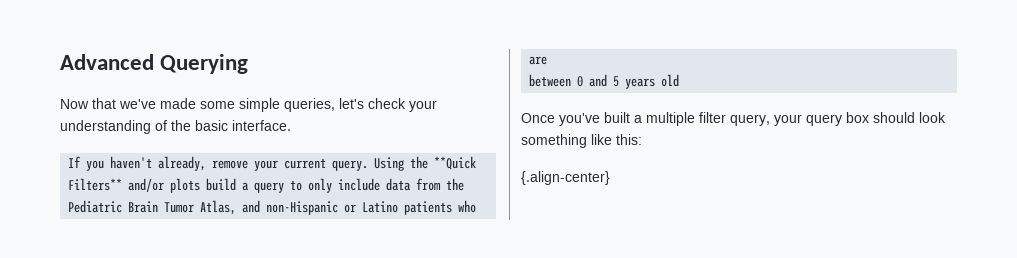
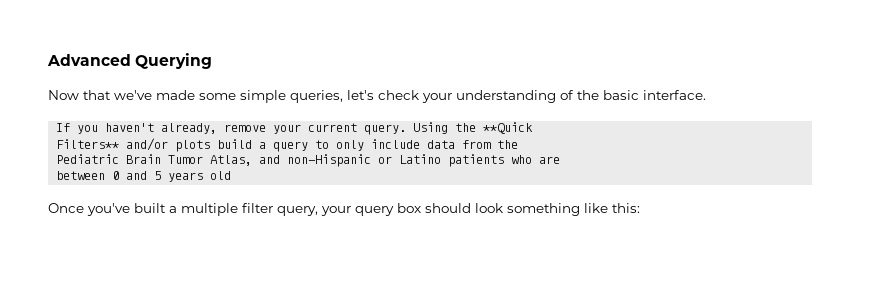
[521,171,610,185] // {.align-center} -> (640, 208) none

